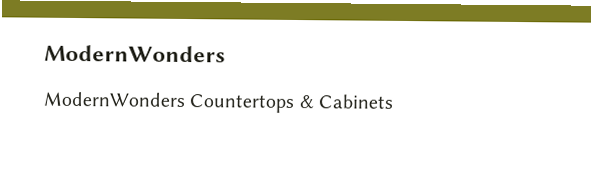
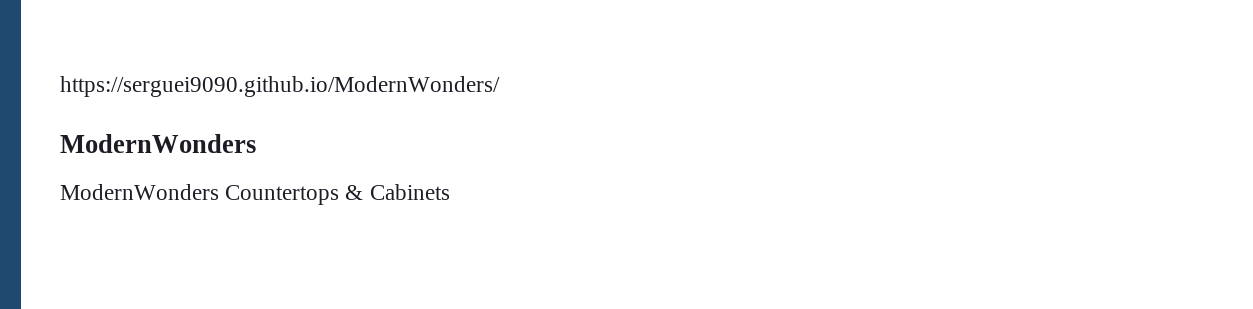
(44, 53) none -> [60,76,500,97] https://serguei9090.github.io/ModernWonders/ //

